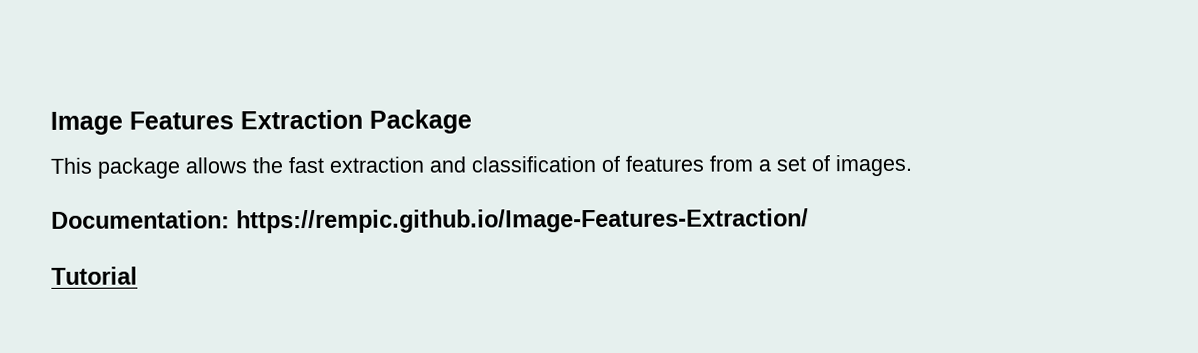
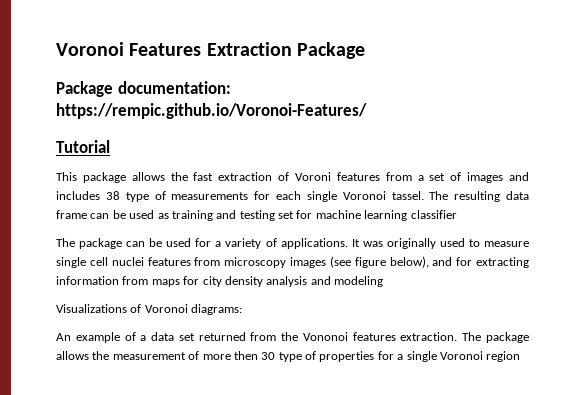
[50,111,123,135] Image -> [56,42,124,56] Voronoi
(472, 121) none -> [56,81,231,97] [56,103,367,119] [56,140,110,153] // Package documentation: https://rempic.github.io/Voronoi-Features/ // Tutorial
[429,155,620,173] and classification of -> [278,172,331,181] of Voroni
[835,154,912,177] [51,208,809,234] [51,266,138,285] images. // Documentation: https://rempic.github.io/Image-Features-Extraction/ // Tutorial -> [467,172,529,183] [56,191,529,202] [56,210,457,221] [56,238,529,249] [56,256,529,268] [56,276,383,287] [56,304,243,315] [56,332,529,343] [56,351,521,362] images and includes 38 type of measurements for each single Voronoi tassel. The resulting data frame can be used as training and testing set for machine learning classifier // The package can be used for a variety of applications. It was originally used to measure single cell nuclei features from microscopy images (see figure below), and for extracting information from maps for city density analysis and modeling // Visualizations of Voronoi diagrams: // An example of a data set returned from the Vononoi features extraction. The package allows the measurement of more then 30 type of properties for a single Voronoi region

